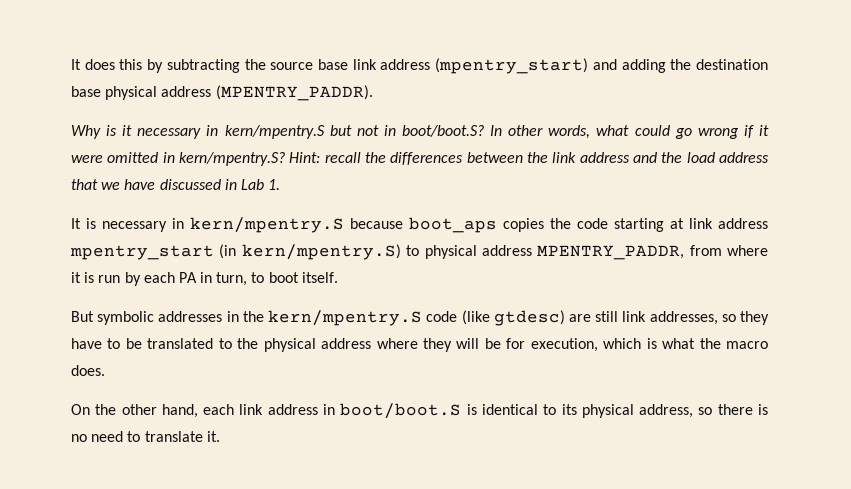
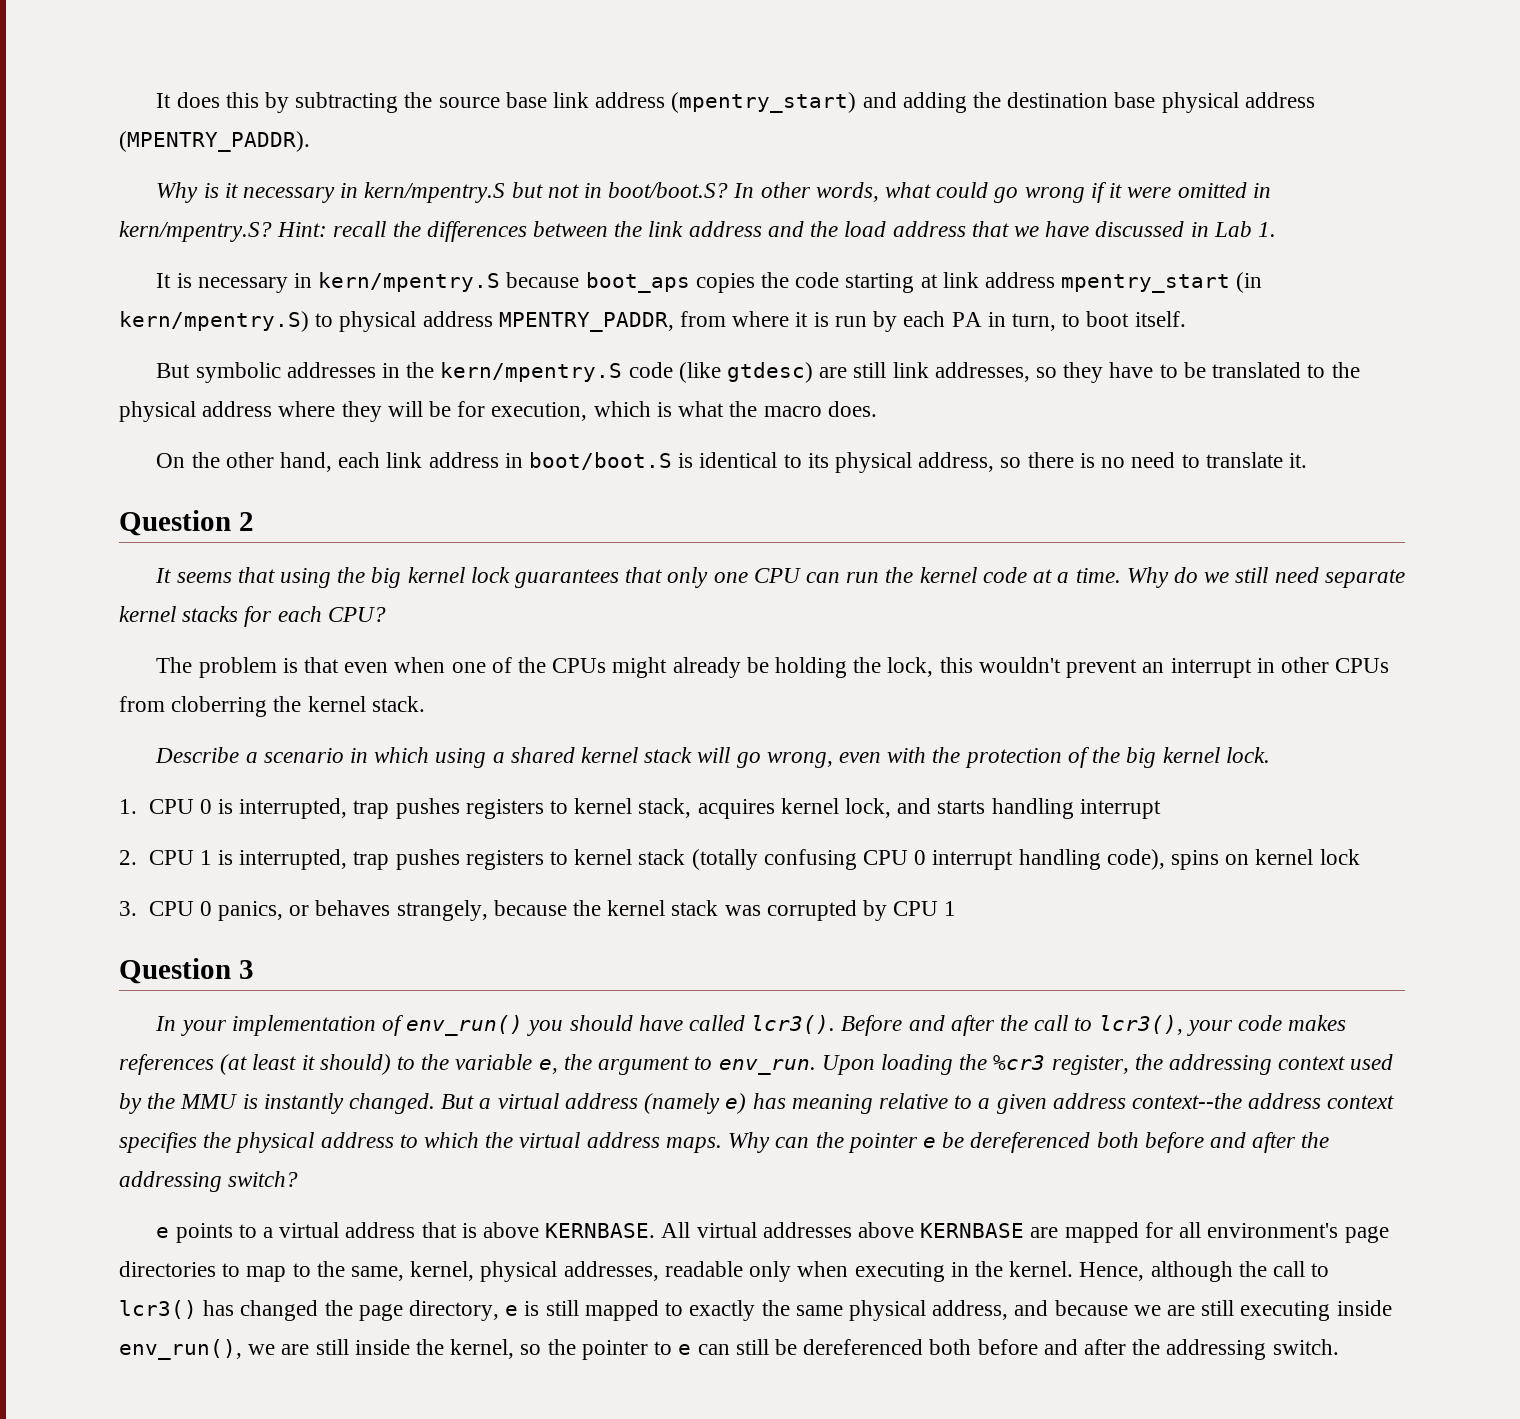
(220, 436) none -> [119,510,254,536] [155,567,1405,588] [119,606,386,627] [156,657,1390,678] [119,696,425,717] [155,747,1270,768] [119,798,1161,819] [119,849,1360,870] [119,900,957,921] [119,958,254,984] [155,1015,1347,1036] [119,1054,1394,1075] [119,1093,1395,1114] [119,1132,1330,1153] [119,1171,299,1192] [156,1222,1389,1243] [119,1261,1330,1282] [119,1300,1392,1321] [119,1339,1339,1360] // Question 2 // It seems that using the big kernel lock guarantees that only one CPU can run the kernel code at a time. Why do we still need separate kernel stacks for each CPU? // The problem is that even when one of the CPUs might already be holding the lock, this wouldn't prevent an interrupt in other CPUs from cloberring the kernel stack. // Describe a scenario in which using a shared kernel stack will go wrong, even with the protection of the big kernel lock. // 1. CPU 0 is interrupted, trap pushes registers to kernel stack, acquires kernel lock, and starts handling interrupt // 2. CPU 1 is interrupted, trap pushes registers to kernel stack (totally confusing CPU 0 interrupt handling code), spins on kernel lock // 3. CPU 0 panics, or behaves strangely, because the kernel stack was corrupted by CPU 1 // Question 3 // In your implementation of env_run() you should have called lcr3(). Before and after the call to lcr3(), your code makes references (at least it should) to the variable e, the argument to env_run. Upon loading the %cr3 register, the addressing context used by the MMU is instantly changed. But a virtual address (namely e) has meaning relative to a given address context--the address context specifies the physical address to which the virtual address maps. Why can the pointer e be dereferenced both before and after the addressing switch? // e points to a virtual address that is above KERNBASE. All virtual addresses above KERNBASE are mapped for all environment's page directories to map to the same, kernel, physical addresses, readable only when executing in the kernel. Hence, although the call to lcr3() has changed the page directory, e is still mapped to exactly the same physical address, and because we are still executing inside env_run(), we are still inside the kernel, so the pointer to e can still be dereferenced both before and after the addressing switch.

